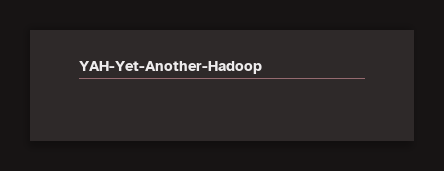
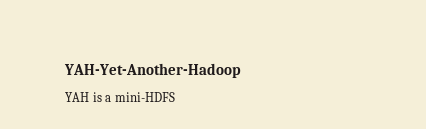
(262, 67) none -> [65,92,175,102] // YAH is a mini-HDFS

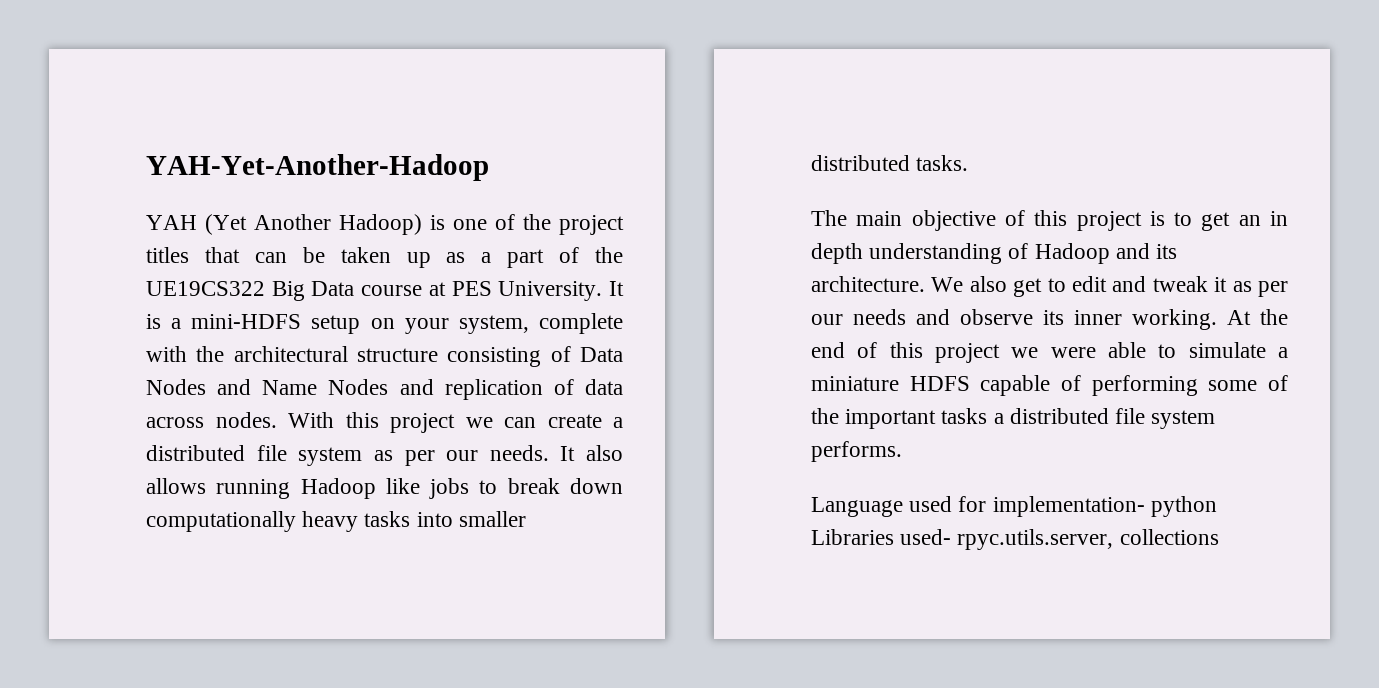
[92,92,175,102] is a mini-HDFS -> [205,214,624,235] [146,247,623,268] [146,281,624,301] [146,313,623,334] [146,346,623,367] [146,379,623,400] [146,412,623,433] [146,445,623,466] [146,478,623,499] [146,511,526,532] [811,155,969,171] [811,210,1288,231] [811,243,1178,264] [811,276,1288,297] [811,309,1288,330] [811,342,1288,363] [811,375,1288,396] [811,408,1216,429] [811,441,902,462] [811,496,1217,517] [811,529,1219,550] (Yet Another Hadoop) is one of the project titles that can be taken up as a part of the UE19CS322 Big Data course at PES University. It is a mini-HDFS setup on your system, complete with the architectural structure consisting of Data Nodes and Name Nodes and replication of data across nodes. With this project we can create a distributed file system as per our needs. It also allows running Hadoop like jobs to break down computationally heavy tasks into smaller distributed tasks. // The main objective of this project is to get an in depth understanding of Hadoop and its architecture. We also get to edit and tweak it as per our needs and observe its inner working. At the end of this project we were able to simulate a miniature HDFS capable of performing some of the important tasks a distributed file system performs. // Language used for implementation- python Libraries used- rpyc.utils.server, collections

